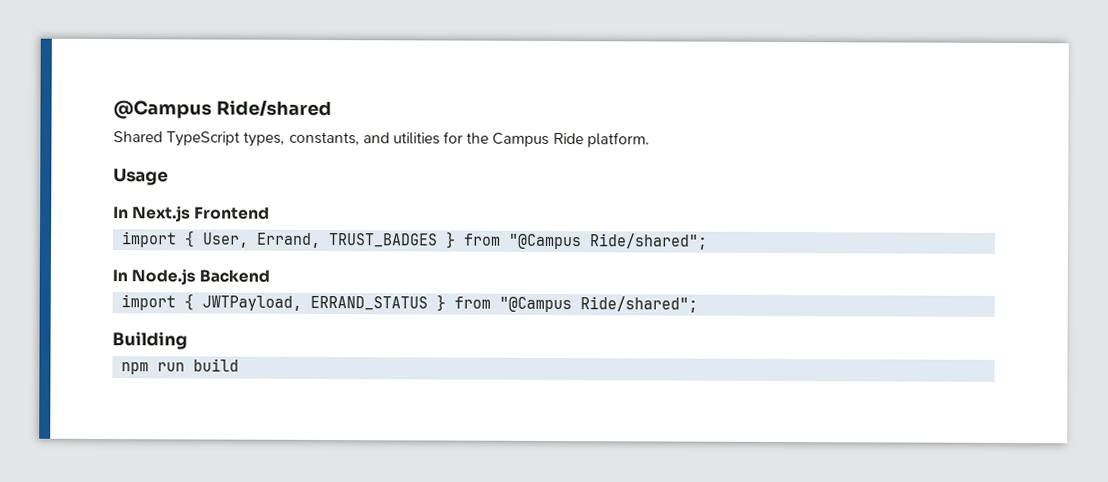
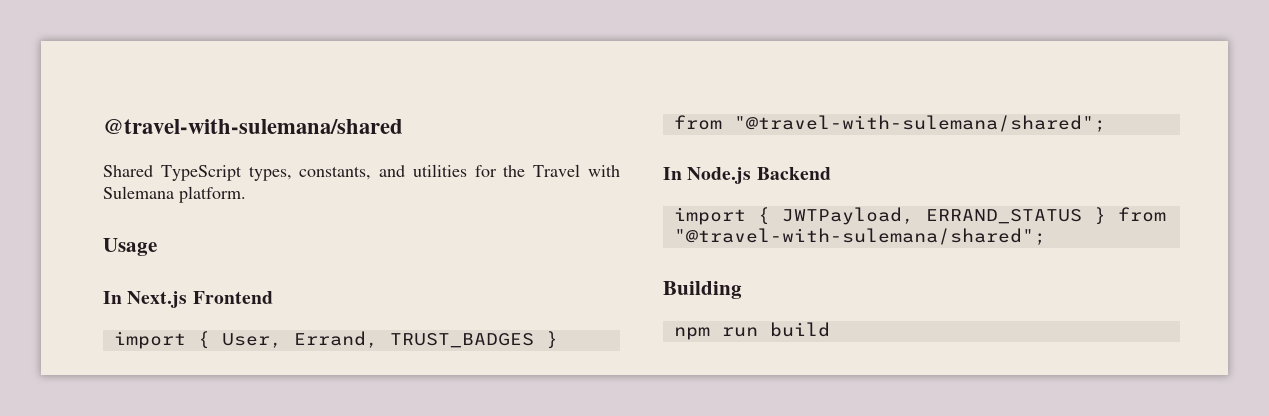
[113,99,332,120] @Campus Ride/shared -> [103,119,403,134] @travel-with-sulemana/shared
[492,132,584,147] Campus Ride -> [533,164,620,177] [103,186,174,199] Travel with Sulemana
[508,233,709,250] "@Campus Ride/shared"; -> [733,115,1106,132] "@travel-with-sulemana/shared";
[499,296,699,313] "@Campus Ride/shared"; -> [673,228,1046,245] "@travel-with-sulemana/shared";

